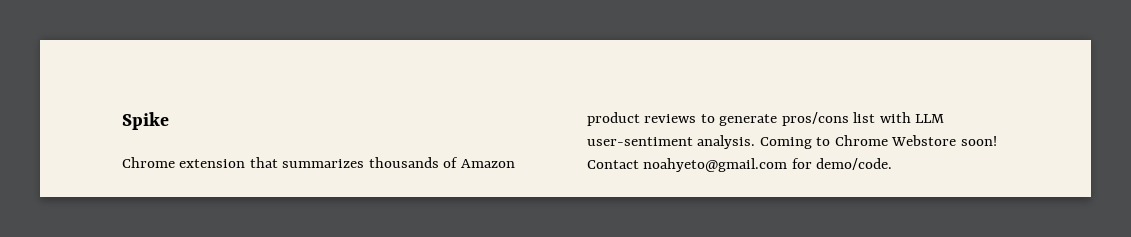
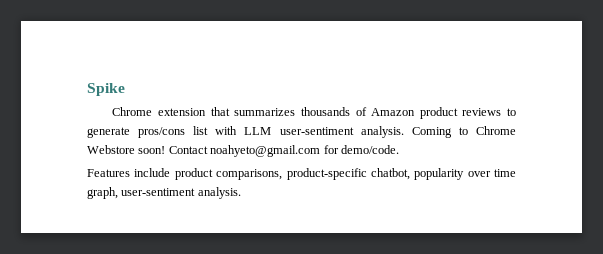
(893, 164) none -> [87,168,516,180] [87,187,241,199] // Features include product comparisons, product-specific chatbot, popularity over time graph, user-sentiment analysis.

